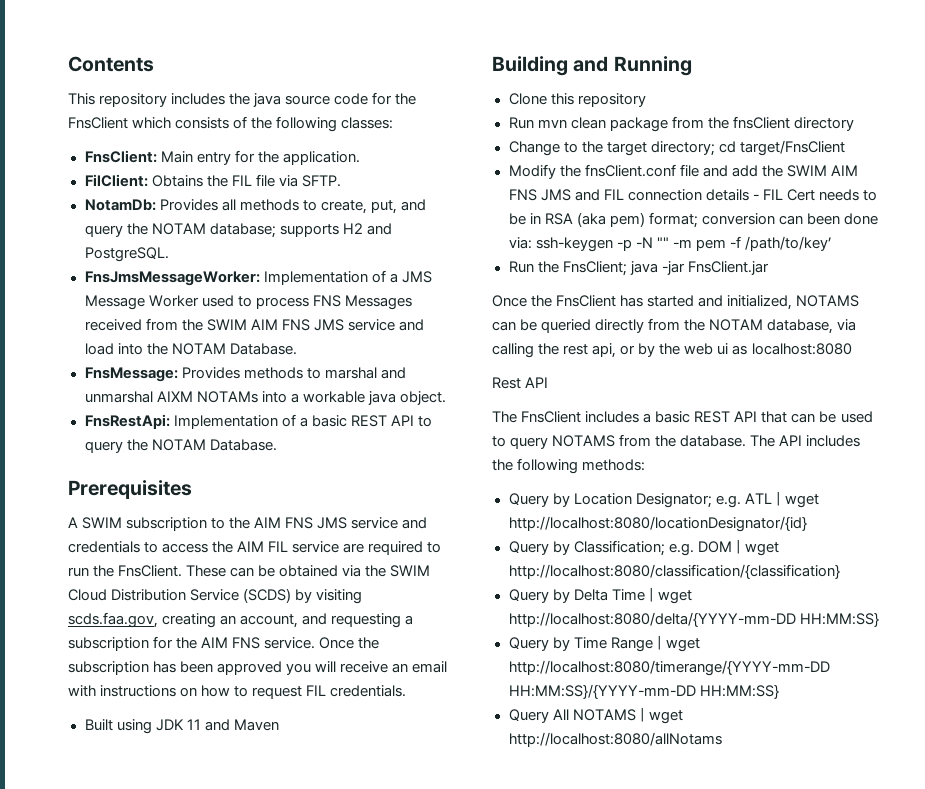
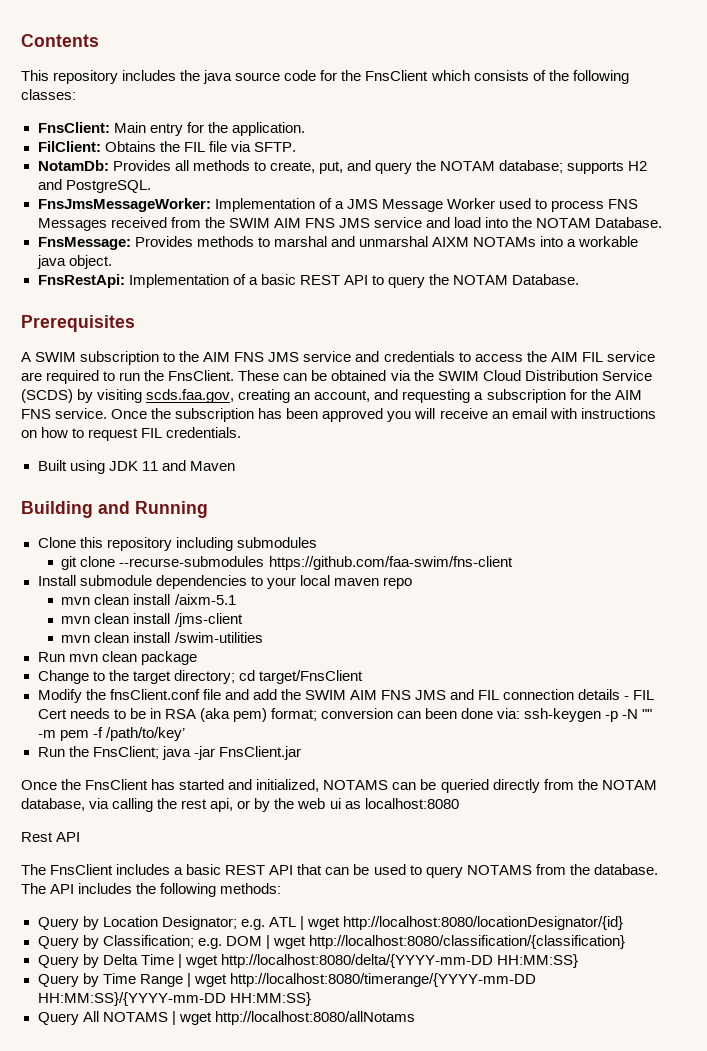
(646, 100) none -> [175,537,317,551] [61,556,513,570] [37,575,412,589] [61,594,236,605] [61,613,243,627] [61,632,263,643] including submodules // git clone --recurse-submodules https://github.com/faa-swim/fns-client // Install submodule dependencies to your local maven repo // mvn clean install /aixm-5.1 // mvn clean install /jms-client // mvn clean install /swim-utilities
[671,116,854,131] from the fnsClient directory -> (197, 658) none

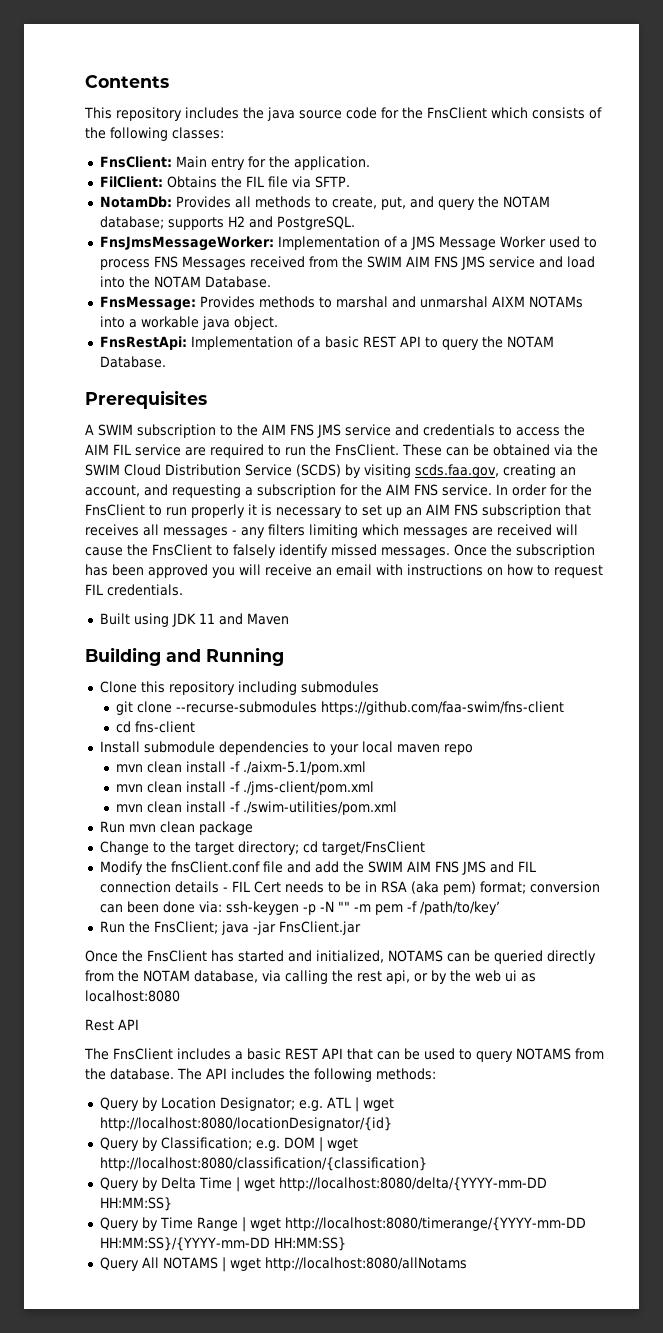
(108, 413) none -> [496,484,592,496] [85,504,591,518] [85,524,578,538] [85,544,450,558] In order for the FnsClient to run properly it is necessary to set up an AIM FNS subscription that receives all messages - any filters limiting which messages are received will cause the FnsClient to falsely identify missed messages.
(513, 563) none -> [115,721,195,733] // cd fns-client
[174,594,236,605] [61,613,243,627] [61,632,263,643] /aixm-5.1 // mvn clean install /jms-client // mvn clean install /swim-utilities -> [229,761,366,775] [115,781,374,795] [115,801,397,815] -f ./aixm-5.1/pom.xml // mvn clean install -f ./jms-client/pom.xml // mvn clean install -f ./swim-utilities/pom.xml

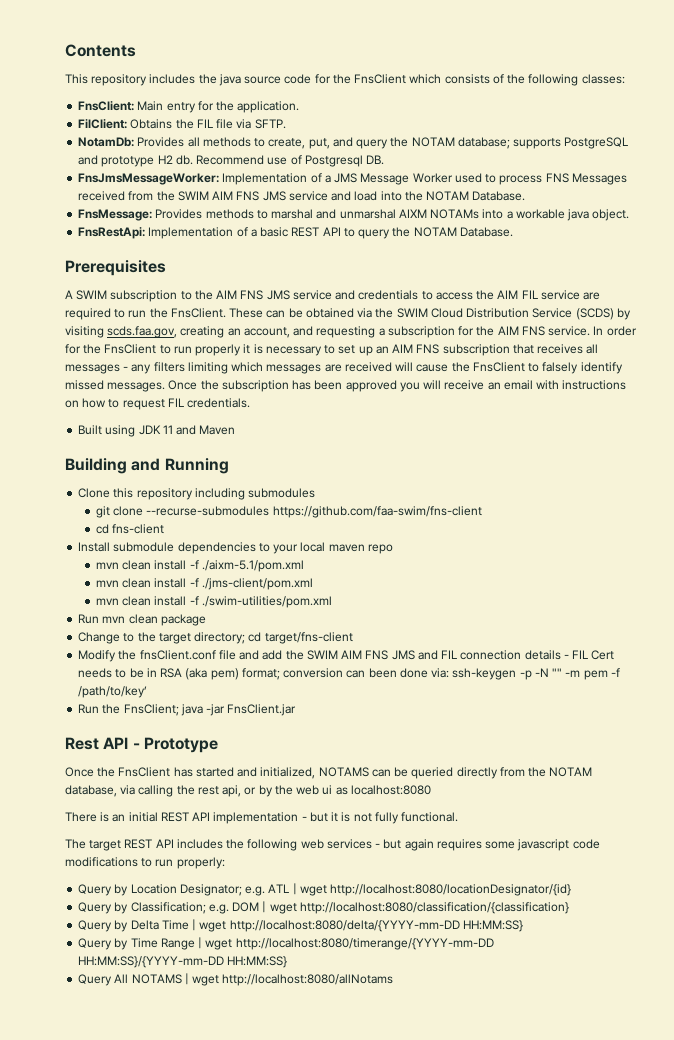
[227,216,355,230] H2 and PostgreSQL. -> [564,137,629,149] [78,155,385,167] PostgreSQL and prototype H2 db. Recommend use of Postgresql DB.
[321,841,425,855] target/FnsClient -> [264,632,353,644] target/fns-client
(361, 928) none -> [65,737,218,753] // Rest API - Prototype
[85,1019,139,1031] [84,1048,604,1062] [85,1068,436,1082] Rest API // The FnsClient includes a basic REST API that can be used to query NOTAMS from the database. The API includes the following methods: -> [65,812,459,824] [65,839,600,851] [65,857,225,869] There is an initial REST API implementation - but it is not fully functional. // The target REST API includes the following web services - but again requires some javascript code modifications to run properly:

